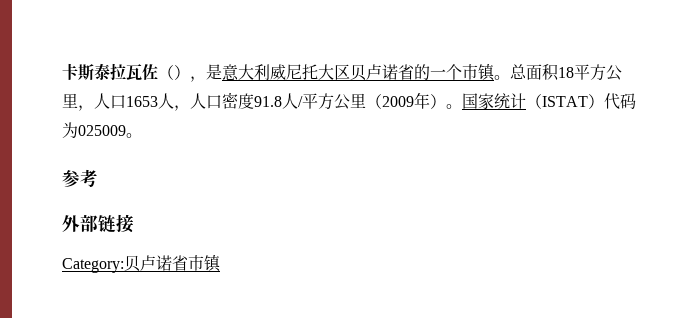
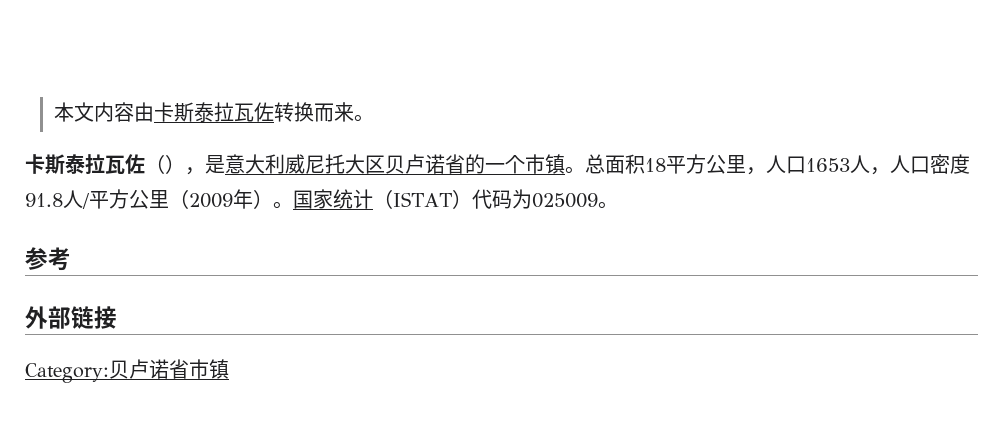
(62, 71) none -> [54,102,375,122] 本文内容由卡斯泰拉瓦佐转换而来。 //

